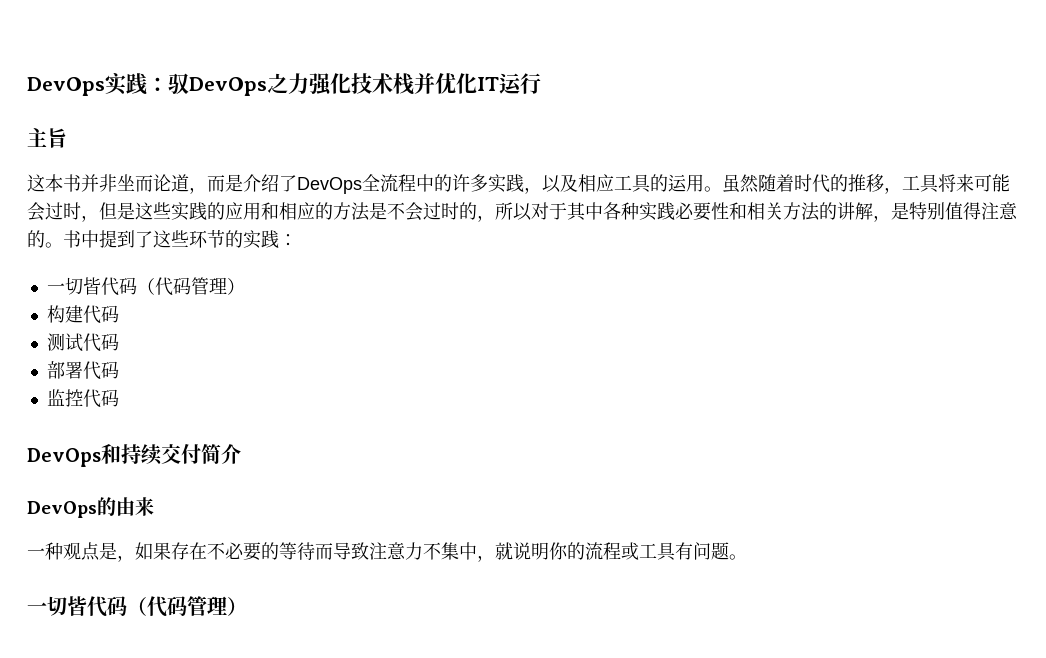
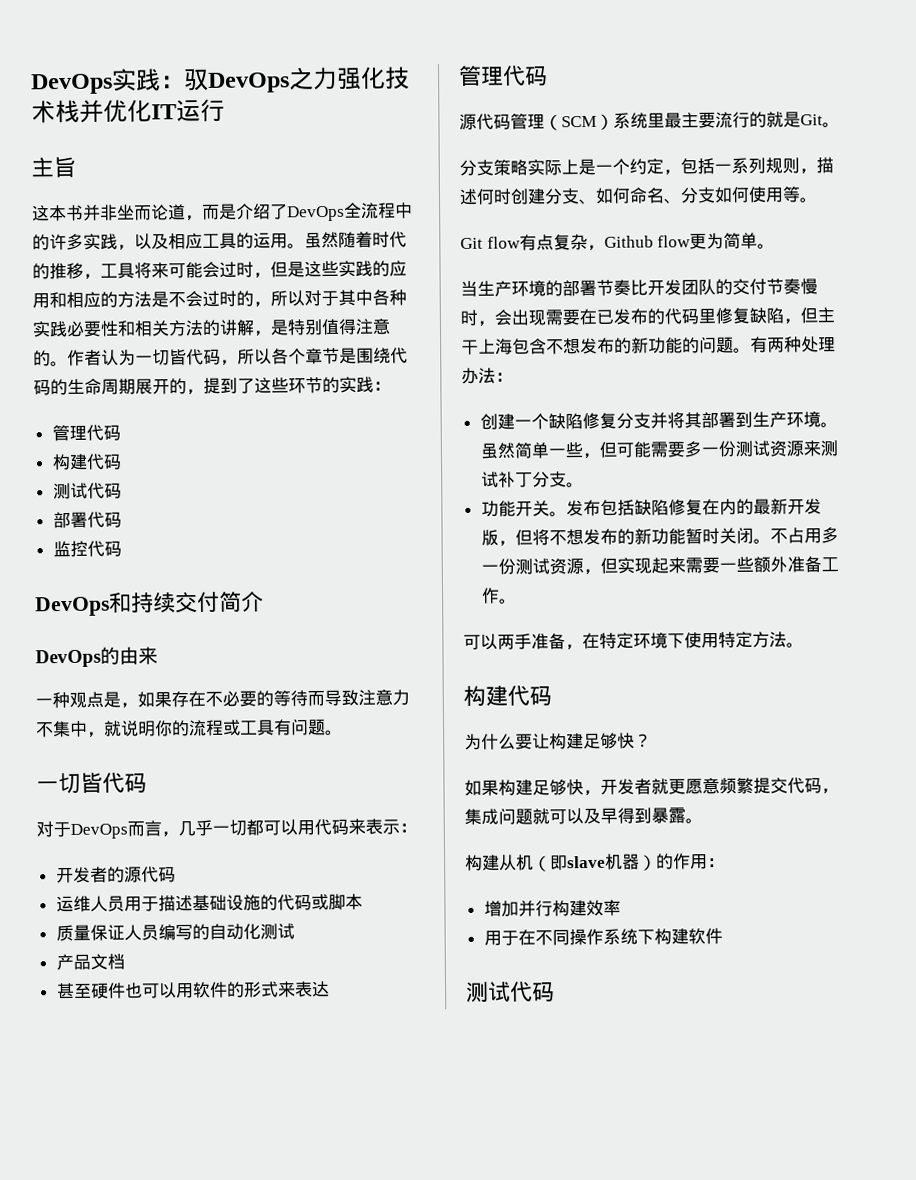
[63,230,99,248] 书中 -> [67,347,408,366] [33,378,204,396] 作者认为一切皆代码，所以各个章节是围绕代码的生命周期展开的，
[46,277,245,296] 一切皆代码（代码管理） -> [51,424,121,442] 管理代码
[127,596,247,617] （代码管理） -> [36,818,417,839] [55,866,176,884] [55,893,363,913] [55,923,295,942] [55,953,125,971] [56,981,330,999] [458,65,548,87] [459,111,840,131] [459,157,834,176] [459,186,818,205] [460,232,776,252] [460,278,818,297] [460,307,835,327] [461,336,836,355] [461,367,513,384] [479,411,838,430] [479,440,838,460] [480,471,584,488] [480,498,822,517] [480,527,839,547] [480,556,839,576] [480,587,517,604] [463,631,804,651] [463,685,552,707] [464,732,652,750] [464,777,839,797] [464,807,703,825] [465,853,725,872] [483,899,621,917] [483,927,723,946] [466,981,555,1003] // 对于DevOps而言，几乎一切都可以用代码来表示： // 开发者的源代码 // 运维人员用于描述基础设施的代码或脚本 // 质量保证人员编写的自动化测试 // 产品文档 // 甚至硬件也可以用软件的形式来表达 // 管理代码 // 源代码管理（SCM）系统里最主要流行的就是Git。 // 分支策略实际上是一个约定，包括一系列规则，描述何时创建分支、如何命名、分支如何使用等。 // Git flow有点复杂，Github flow更为简单。 // 当生产环境的部署节奏比开发团队的交付节奏慢时，会出现需要在已发布的代码里修复缺陷，但主干上海包含不想发布的新功能的问题。有两种处理办法： // 创建一个缺陷修复分支并将其部署到生产环境。虽然简单一些，但可能需要多一份测试资源来测试补丁分支。 // 功能开关。发布包括缺陷修复在内的最新开发版，但将不想发布的新功能暂时关闭。不占用多一份测试资源，但实现起来需要一些额外准备工作。 // 可以两手准备，在特定环境下使用特定方法。 // 构建代码 // 为什么要让构建足够快？ // 如果构建足够快，开发者就更愿意频繁提交代码，集成问题就可以及早得到暴露。 // 构建从机（即slave机器）的作用： // 增加并行构建效率 // 用于在不同操作系统下构建软件 // 测试代码

